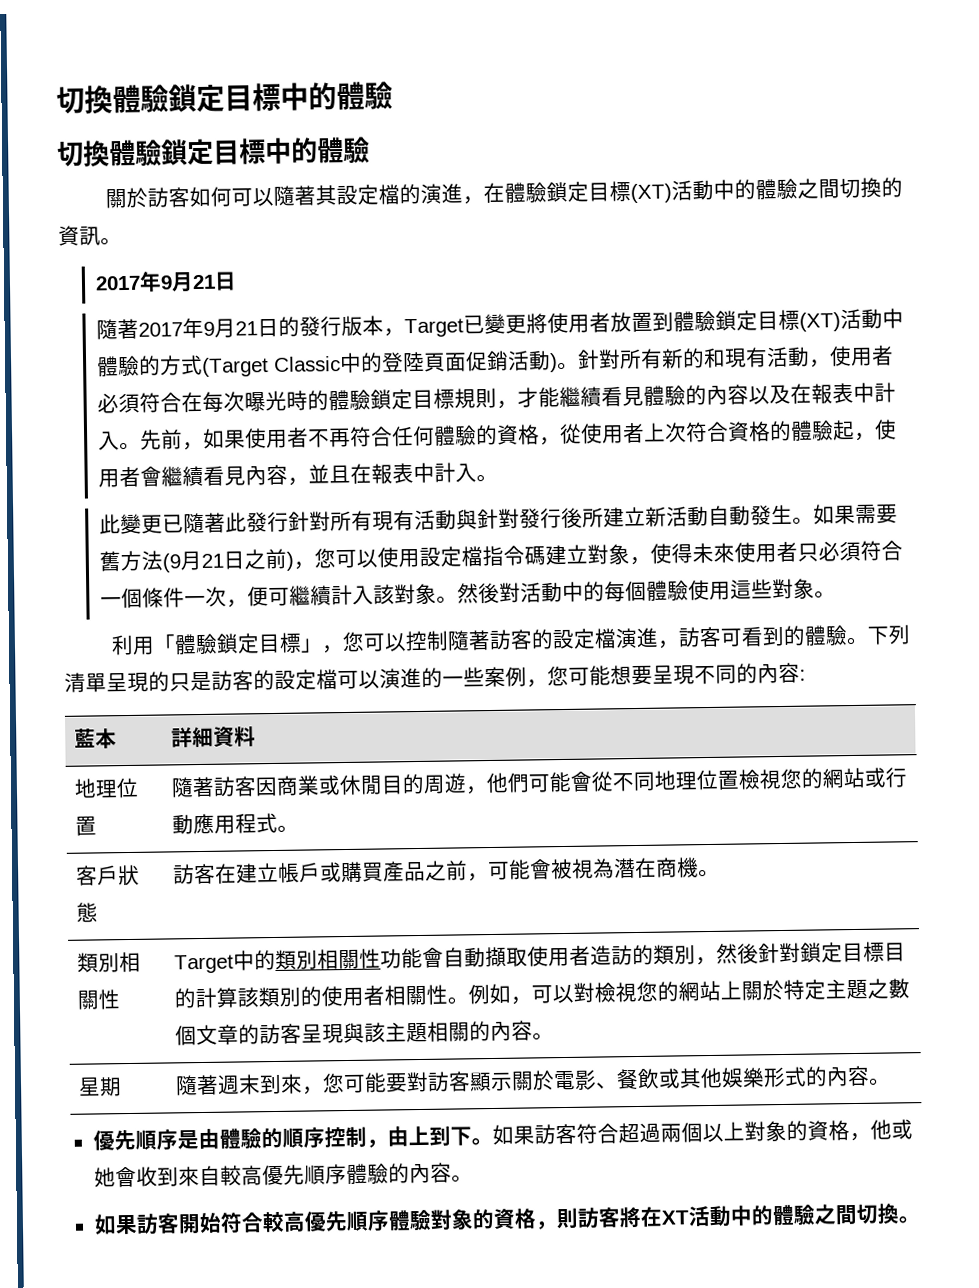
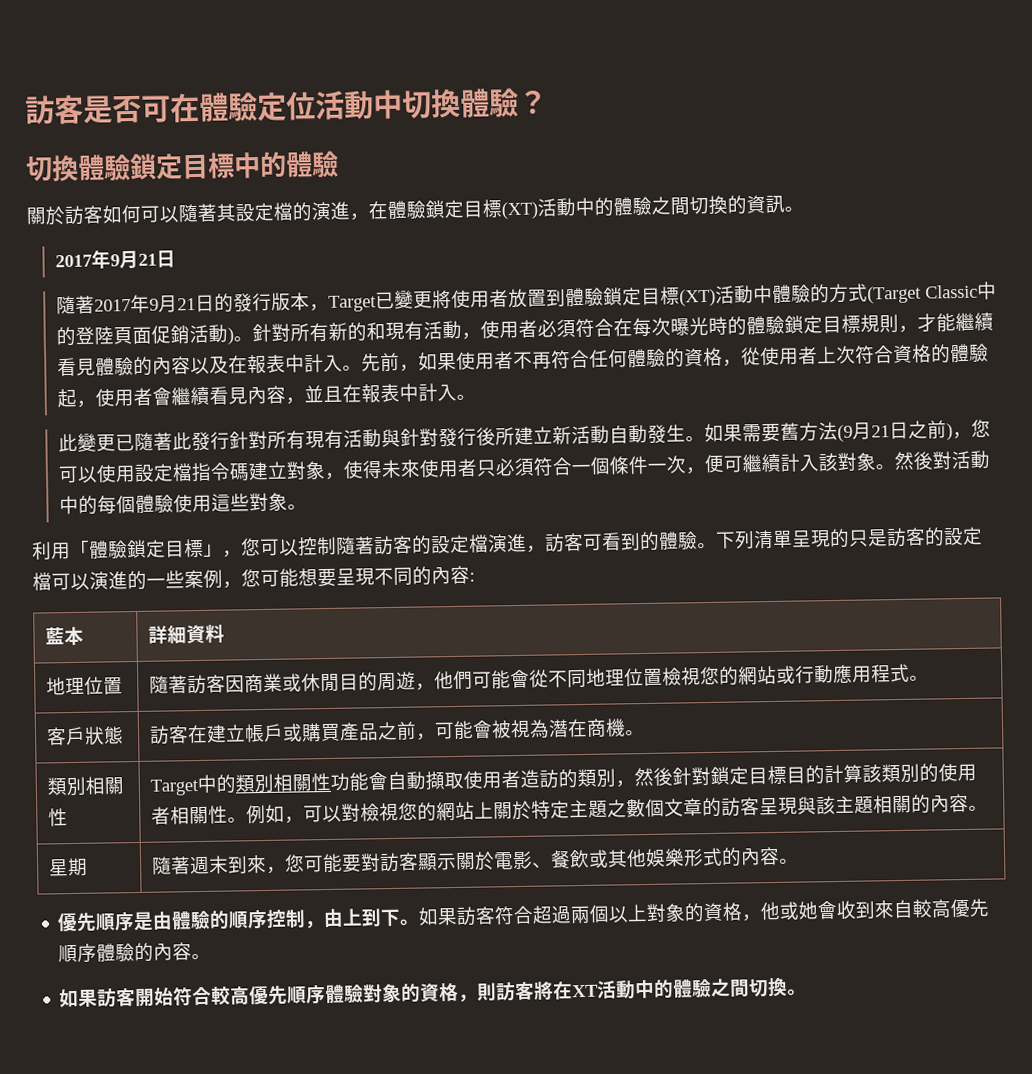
[56,81,393,115] 切換體驗鎖定目標中的體驗 -> [25,87,548,125] 訪客是否可在體驗定位活動中切換體驗？

